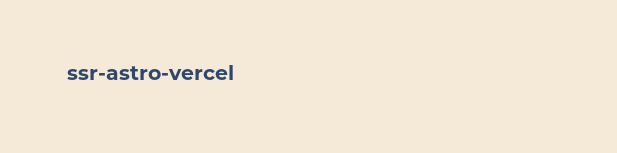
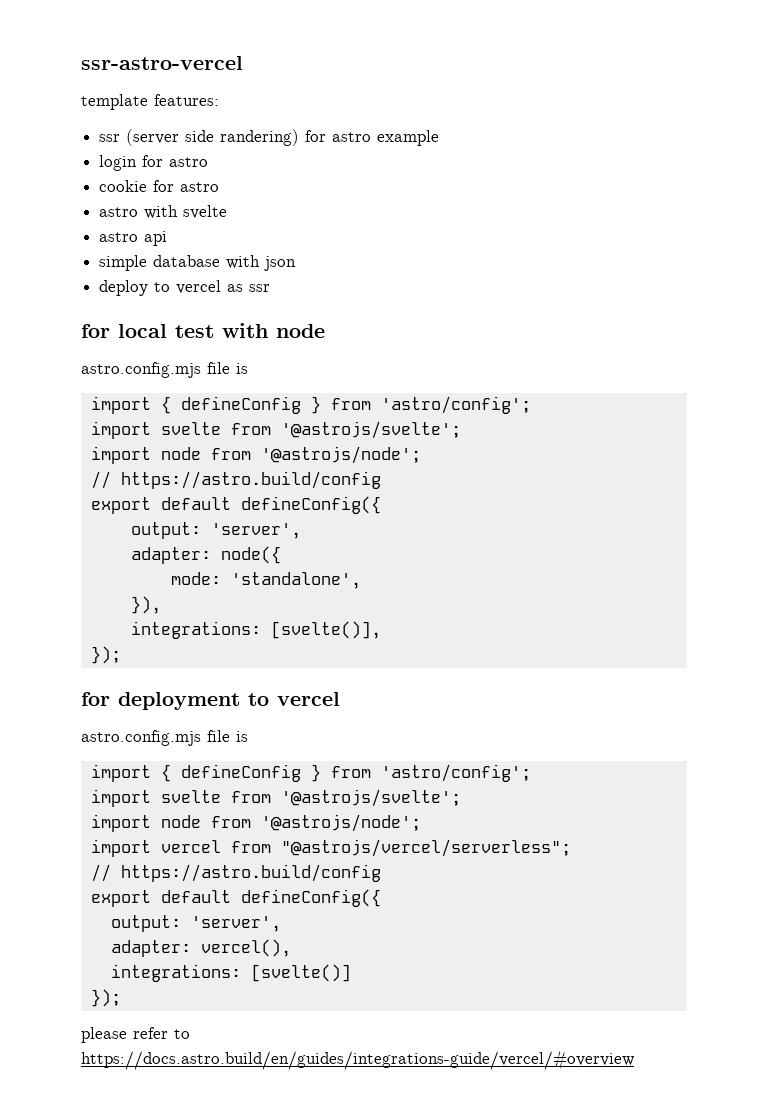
(234, 72) none -> [81,94,219,110] [99,129,440,146] [99,155,209,171] [99,180,220,192] [99,205,228,219] [99,231,168,246] [99,255,297,271] [99,280,271,296] [81,323,325,338] [81,362,248,378] [90,396,531,414] [90,421,461,439] [90,446,421,464] [90,471,381,489] [90,496,381,514] [130,522,301,539] [130,546,281,564] [170,572,361,589] [130,596,161,614] [130,621,381,639] [90,646,121,664] [81,692,340,710] [81,730,248,746] [90,764,531,782] [90,789,461,807] [90,814,421,832] [90,839,571,857] [90,864,381,882] [90,889,381,907] [110,915,281,932] [110,939,291,957] [110,964,351,982] [90,989,121,1007] [81,1027,190,1043] [81,1050,634,1070] // template features: // ssr (server side randering) for astro example // login for astro // cookie for astro // astro with svelte // astro api // simple database with json // deploy to vercel as ssr // for local test with node // astro.config.mjs file is // import { defineConfig } from 'astro/config'; // import svelte from '@astrojs/svelte'; // import node from '@astrojs/node'; // // https://astro.build/config // export default defineConfig({ // output: 'server', // adapter: node({ // mode: 'standalone', // }), // integrations: [svelte()], // }); // for deployment to vercel // astro.config.mjs file is // import { defineConfig } from 'astro/config'; // import svelte from '@astrojs/svelte'; // import node from '@astrojs/node'; // import vercel from "@astrojs/vercel/serverless"; // // https://astro.build/config // export default defineConfig({ // output: 'server', // adapter: vercel(), // integrations: [svelte()] // }); // please refer to https://docs.astro.build/en/guides/integrations-guide/vercel/#overview

